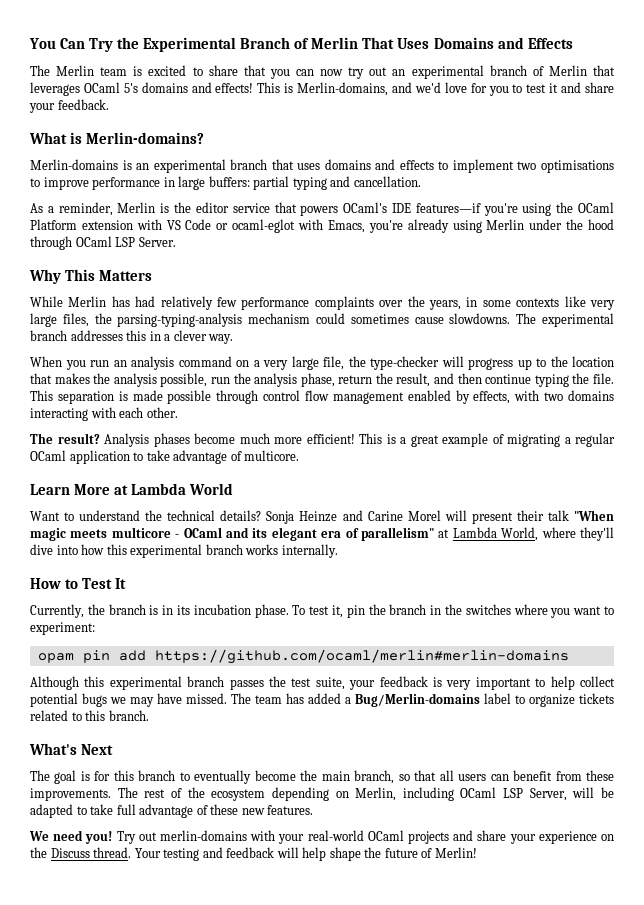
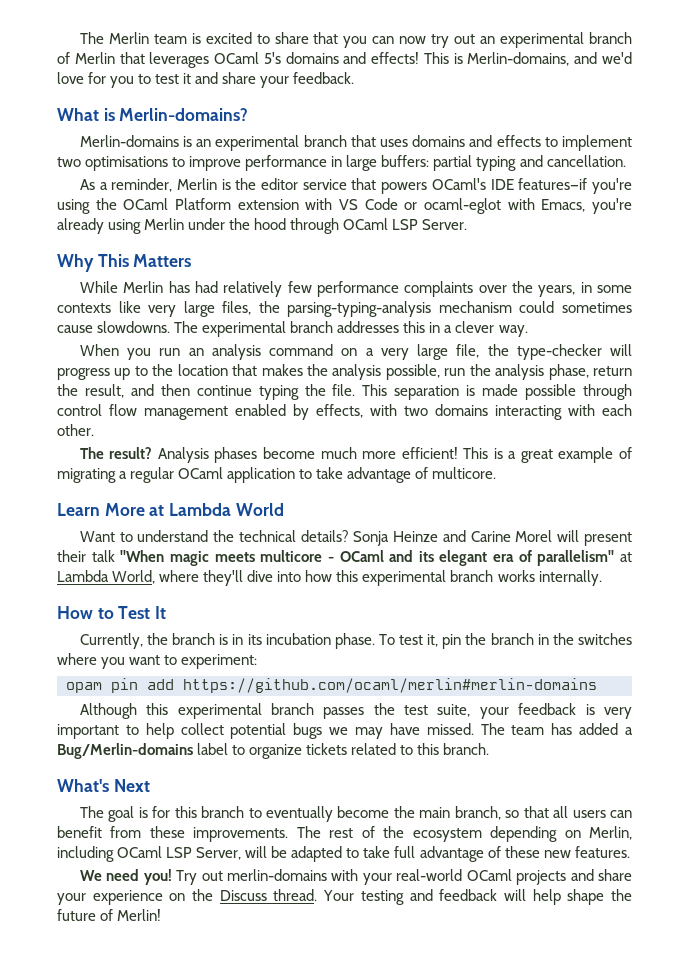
[29,37,573,52] You Can Try the Experimental Branch of Merlin That Uses Domains and Effects // -> (79, 38) none

